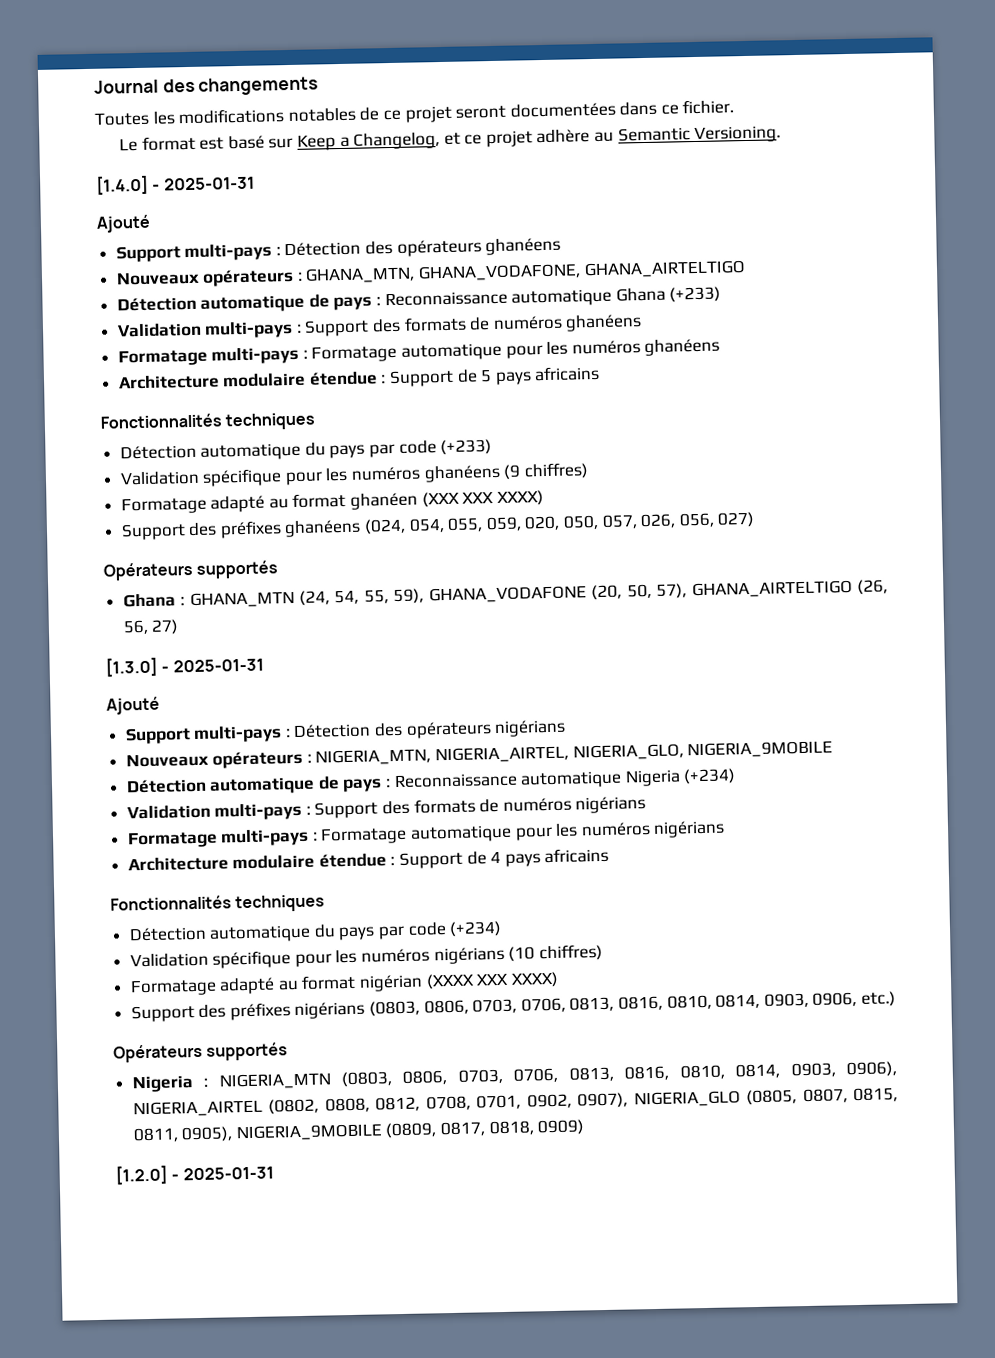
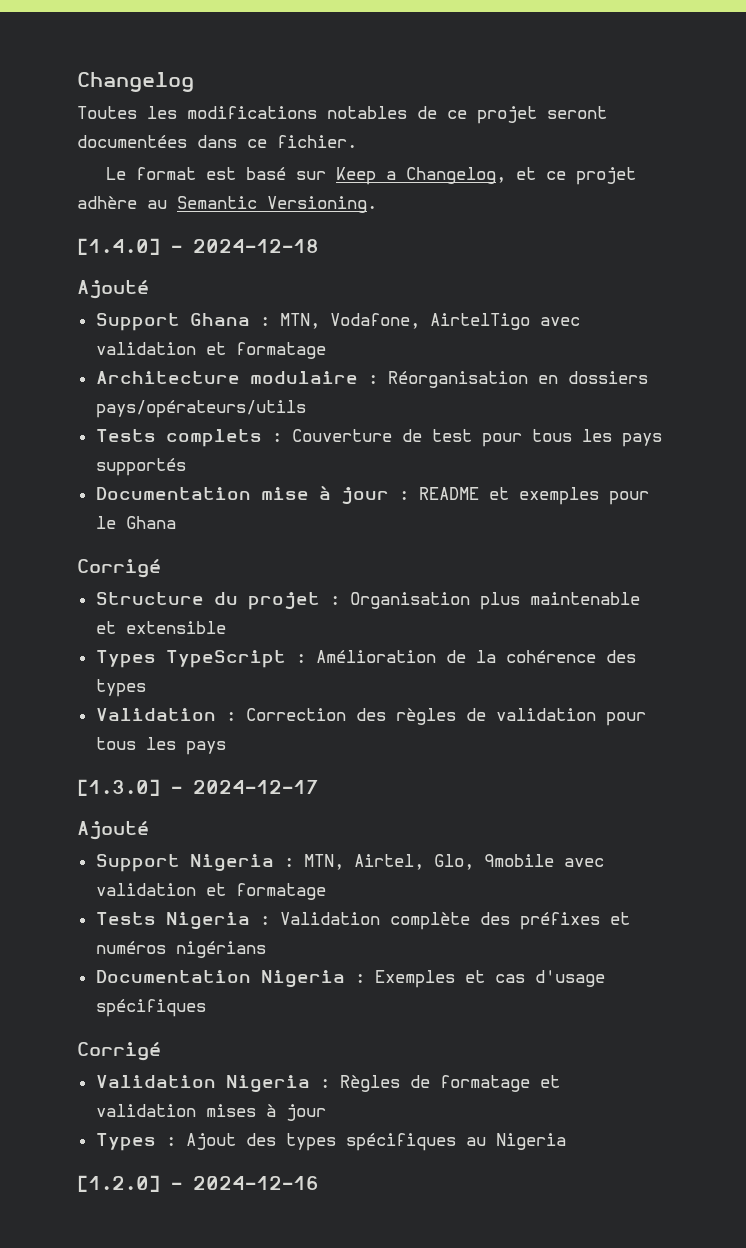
[94,76,319,96] Journal des changements -> [77,72,194,92] Changelog
[163,176,255,191] [96,214,151,233] [115,237,562,263] [115,260,746,287] [116,286,722,313] [116,314,643,339] [117,338,721,367] [117,365,601,390] [100,412,317,431] [119,439,493,461] [119,462,589,487] [120,490,544,515] [120,511,756,541] [103,560,279,581] [122,579,888,609] [122,619,180,635] 2025-01-31 // Ajouté // Support multi-pays : Détection des opérateurs ghanéens // Nouveaux opérateurs : GHANA_MTN, GHANA_VODAFONE, GHANA_AIRTELTIGO // Détection automatique de pays : Reconnaissance automatique Ghana (+233) // Validation multi-pays : Support des formats de numéros ghanéens // Formatage multi-pays : Formatage automatique pour les numéros ghanéens // Architecture modulaire étendue : Support de 5 pays africains // Fonctionnalités techniques // Détection automatique du pays par code (+233) // Validation spécifique pour les numéros ghanéens (9 chiffres) // Formatage adapté au format ghanéen (XXX XXX XXXX) // Support des préfixes ghanéens (024, 054, 055, 059, 020, 050, 057, 026, 056, 027) // Opérateurs supportés // Ghana : GHANA_MTN (24, 54, 55, 59), GHANA_VODAFONE (20, 50, 57), GHANA_AIRTELTIGO (26, 56, 27) -> [193,239,319,253] [77,280,150,299] [95,313,580,331] [95,342,326,359] [95,371,648,388] [95,400,306,418] [95,429,662,447] [95,458,186,476] [95,486,649,505] [95,516,176,529] [77,559,162,578] [95,592,640,610] [95,621,226,634] [95,650,636,668] [95,679,146,697] [95,708,646,726] [95,737,226,755] 2024-12-18 // Ajouté // Support Ghana : MTN, Vodafone, AirtelTigo avec validation et formatage // Architecture modulaire : Réorganisation en dossiers pays/opérateurs/utils // Tests complets : Couverture de test pour tous les pays supportés // Documentation mise à jour : README et exemples pour le Ghana // Corrigé // Structure du projet : Organisation plus maintenable et extensible // Types TypeScript : Amélioration de la cohérence des types // Validation : Correction des règles de validation pour tous les pays
[172,658,264,673] [106,696,160,715] [124,719,567,745] [125,740,834,769] [125,768,737,795] [126,796,647,821] [126,820,726,849] [127,847,610,872] [110,894,326,913] [128,920,503,943] [129,943,603,969] [129,971,559,997] [130,991,896,1023] [113,1042,289,1063] [131,1061,897,1093] [132,1087,899,1118] [132,1119,585,1143] 2025-01-31 // Ajouté // Support multi-pays : Détection des opérateurs nigérians // Nouveaux opérateurs : NIGERIA_MTN, NIGERIA_AIRTEL, NIGERIA_GLO, NIGERIA_9MOBILE // Détection automatique de pays : Reconnaissance automatique Nigeria (+234) // Validation multi-pays : Support des formats de numéros nigérians // Formatage multi-pays : Formatage automatique pour les numéros nigérians // Architecture modulaire étendue : Support de 4 pays africains // Fonctionnalités techniques // Détection automatique du pays par code (+234) // Validation spécifique pour les numéros nigérians (10 chiffres) // Formatage adapté au format nigérian (XXXX XXX XXXX) // Support des préfixes nigérians (0803, 0806, 0703, 0706, 0813, 0816, 0810, 0814, 0903, 0906, etc.) // Opérateurs supportés // Nigeria : NIGERIA_MTN (0803, 0806, 0703, 0706, 0813, 0816, 0810, 0814, 0903, 0906), NIGERIA_AIRTEL (0802, 0808, 0812, 0708, 0701, 0902, 0907), NIGERIA_GLO (0805, 0807, 0815, 0811, 0905), NIGERIA_9MOBILE (0809, 0817, 0818, 0909) -> [193,780,319,794] [77,821,150,840] [95,854,604,872] [95,883,326,900] [95,912,630,930] [95,941,266,958] [95,970,605,988] [95,999,206,1017] [77,1042,162,1061] [95,1075,560,1093] [95,1104,326,1121] [95,1133,566,1151] 2024-12-17 // Ajouté // Support Nigeria : MTN, Airtel, Glo, 9mobile avec validation et formatage // Tests Nigeria : Validation complète des préfixes et numéros nigérians // Documentation Nigeria : Exemples et cas d'usage spécifiques // Corrigé // Validation Nigeria : Règles de formatage et validation mises à jour // Types : Ajout des types spécifiques au Nigeria
[182,1166,274,1181] 2025-01-31 -> [193,1176,319,1190] 2024-12-16

